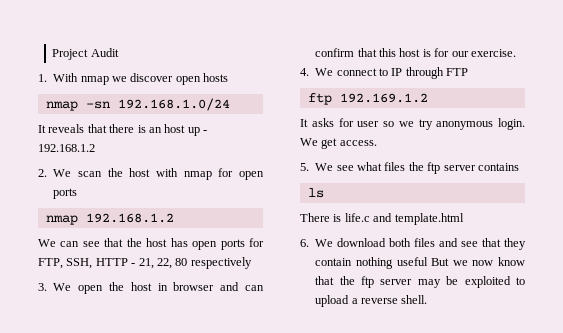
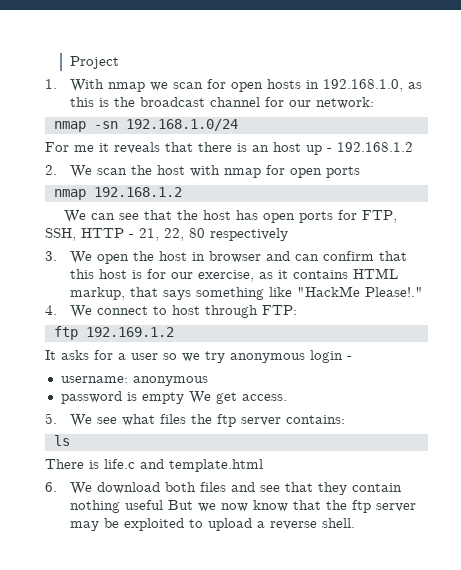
[90,48,119,57] Audit -> (119, 62) none
[130,73,174,82] discover -> [172,79,226,89] scan for
(229, 77) none -> [305,79,422,92] [69,97,374,109] in 192.168.1.0, as this is the broadcast channel for our network:
[38,125,46,133] It -> [45,142,109,152] For me it
[470,49,516,57] exercise. -> [197,268,398,282] [69,286,423,300] exercise, as it contains HTML markup, that says something like "HackMe Please!."
[391,67,469,79] IP through FTP -> [171,305,297,318] host through FTP:
(354, 122) none -> [118,353,126,360] a
[498,118,525,130] login. -> [310,350,352,363] [60,376,208,386] [60,391,184,404] login - // username: anonymous // password is empty
[477,163,519,171] contains -> [285,415,345,424] contains:

